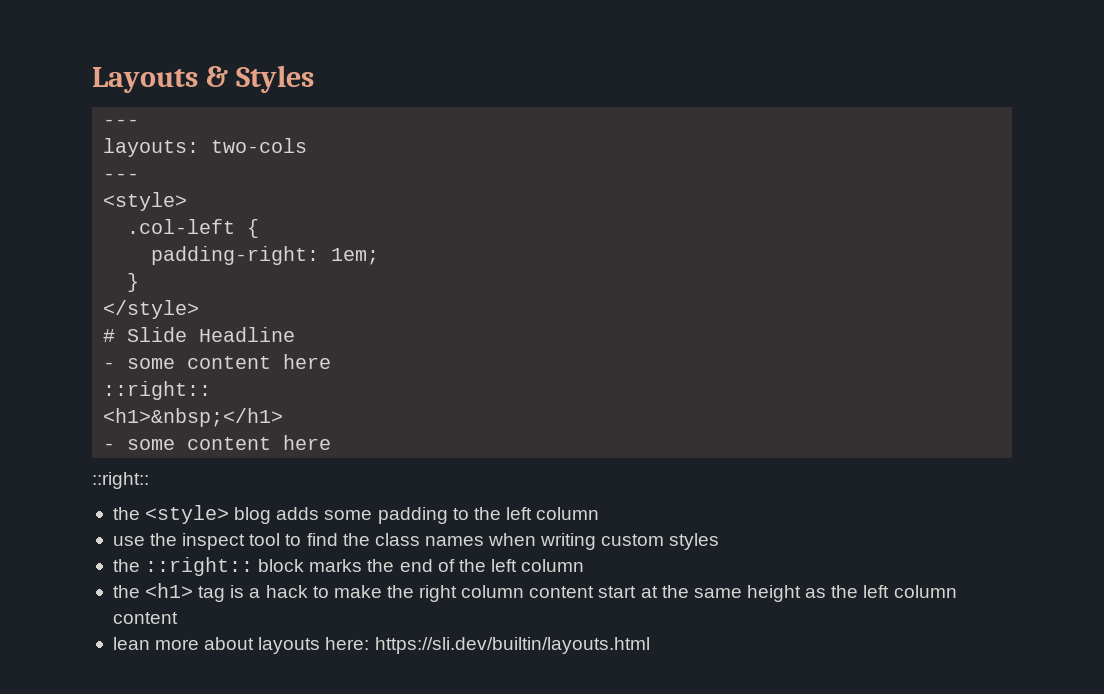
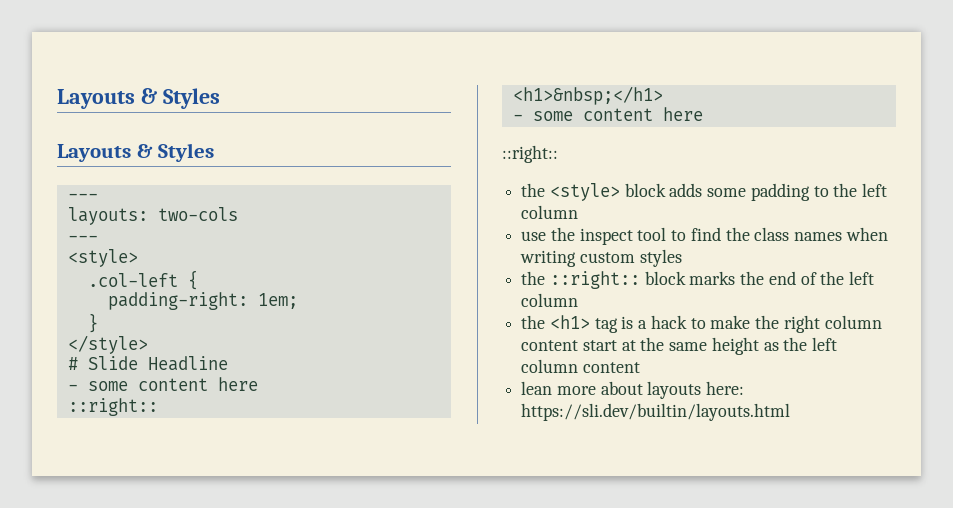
[92,65,315,93] Layouts & Styles -> [57,88,220,109] [57,143,215,162] Layouts & Styles // Layouts & Styles
[234,507,272,524] blog -> [624,183,666,197] block

